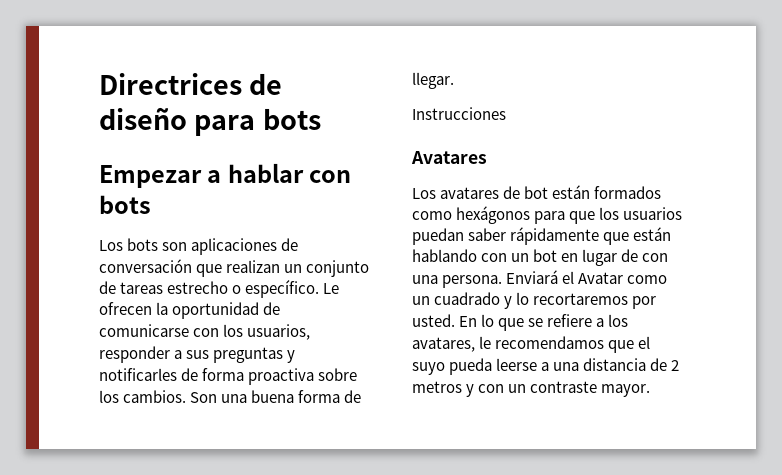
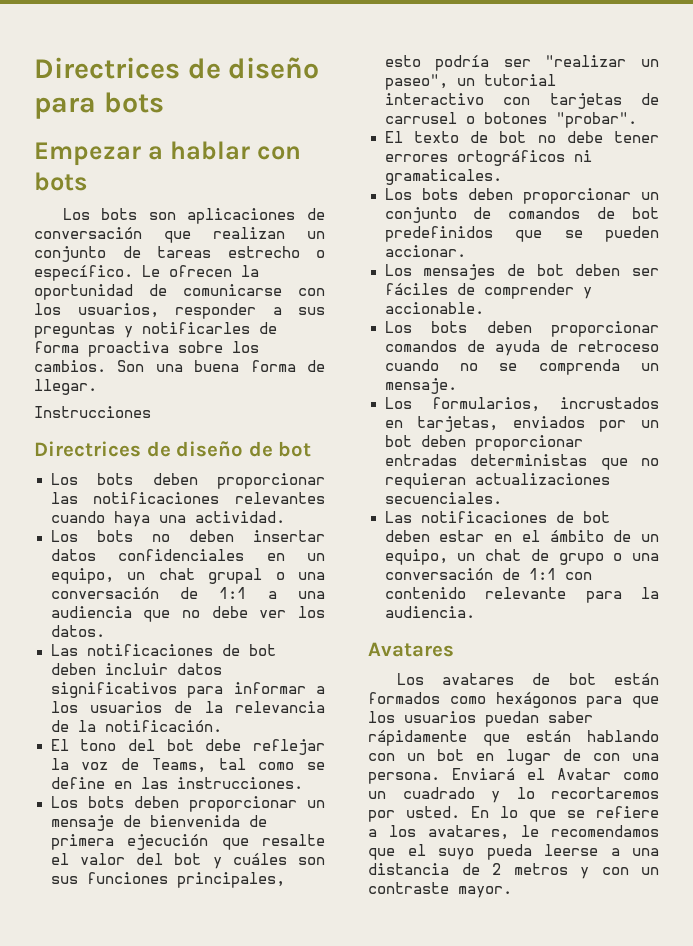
(506, 113) none -> [34,441,312,457] [50,473,325,489] [50,492,325,504] [50,511,285,527] [50,530,325,542] [50,549,325,561] [50,568,325,584] [50,587,325,599] [50,606,325,622] [50,625,105,637] [50,644,276,656] [50,663,222,675] [50,682,325,698] [50,701,325,713] [50,720,222,732] [50,739,325,755] [50,758,325,773] [50,777,303,789] [50,796,325,812] [50,815,267,831] [50,834,325,850] [50,853,325,869] [50,872,285,888] [384,55,659,71] [384,74,556,90] [384,93,659,109] [384,112,637,128] [384,131,659,143] [384,150,592,166] [384,169,502,185] [384,188,659,204] [384,207,659,223] [384,226,659,242] [384,245,466,257] [384,264,659,280] [384,283,592,299] [384,302,484,314] [384,321,659,337] [384,340,659,356] [384,359,659,375] [384,378,457,394] [384,397,659,412] [384,416,659,432] [384,435,583,451] [384,454,659,470] [384,473,610,489] [384,492,502,504] [384,511,610,523] [384,530,659,542] [384,549,659,565] [384,568,592,580] [384,587,659,603] [384,606,475,618] // Directrices de diseño de bot // Los bots deben proporcionar las notificaciones relevantes cuando haya una actividad. // Los bots no deben insertar datos confidenciales en un equipo, un chat grupal o una conversación de 1:1 a una audiencia que no debe ver los datos. // Las notificaciones de bot deben incluir datos significativos para informar a los usuarios de la relevancia de la notificación. // El tono del bot debe reflejar la voz de Teams, tal como se define en las instrucciones. // Los bots deben proporcionar un mensaje de bienvenida de primera ejecución que resalte el valor del bot y cuáles son sus funciones principales, esto podría ser "realizar un paseo", un tutorial interactivo con tarjetas de carrusel o botones "probar". // El texto de bot no debe tener errores ortográficos ni gramaticales. // Los bots deben proporcionar un conjunto de comandos de bot predefinidos que se pueden accionar. // Los mensajes de bot deben ser fáciles de comprender y accionable. // Los bots deben proporcionar comandos de ayuda de retroceso cuando no se comprenda un mensaje. // Los formularios, incrustados en tarjetas, enviados por un bot deben proporcionar entradas deterministas que no requieran actualizaciones secuenciales. // Las notificaciones de bot deben estar en el ámbito de un equipo, un chat de grupo o una conversación de 1:1 con contenido relevante para la audiencia.

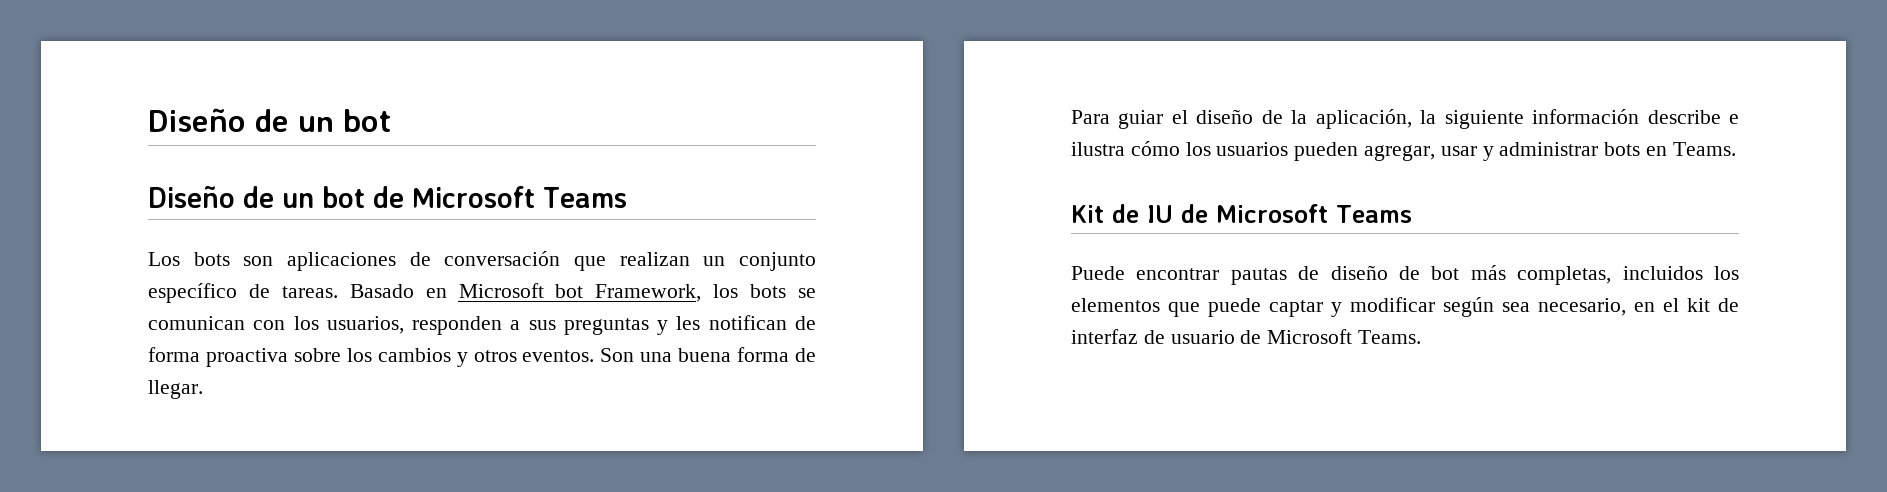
[34,57,320,79] [34,92,164,119] [34,141,301,166] [34,172,87,191] Directrices de diseño para bots // Empezar a hablar con bots -> [148,108,391,132] [148,185,627,208] Diseño de un bot // Diseño de un bot de Microsoft Teams
[122,246,325,258] [34,265,259,281] [34,284,282,300] de tareas estrecho o específico. Le ofrecen la oportunidad de comunicarse -> [148,283,816,303] [148,316,245,330] específico de tareas. Basado en Microsoft bot Framework, los bots se comunican
[175,303,256,319] responder -> [412,316,503,335] responden
[142,322,250,334] notificarles -> [676,315,787,330] les notifican
[34,360,106,372] cambios. -> [377,348,595,367] cambios y otros eventos.
[34,406,151,418] [34,441,312,457] [50,473,325,489] [50,492,325,504] [50,511,285,527] [50,530,325,542] [50,549,325,561] [50,568,325,584] [50,587,325,599] [50,606,325,622] [50,625,105,637] [50,644,276,656] [50,663,222,675] [50,682,325,698] [50,701,325,713] [50,720,222,732] [50,739,325,755] [50,758,325,773] [50,777,303,789] [50,796,325,812] [50,815,267,831] [50,834,325,850] [50,853,325,869] [50,872,285,888] [384,55,659,71] [384,74,556,90] [384,93,659,109] [384,112,637,128] [384,131,659,143] [384,150,592,166] [384,169,502,185] [384,188,659,204] [384,207,659,223] [384,226,659,242] [384,245,466,257] [384,264,659,280] [384,283,592,299] [384,302,484,314] [384,321,659,337] [384,340,659,356] [384,359,659,375] [384,378,457,394] [384,397,659,412] [384,416,659,432] [384,435,583,451] [384,454,659,470] [384,473,610,489] [384,492,502,504] [384,511,610,523] [384,530,659,542] [384,549,659,565] [384,568,592,580] [384,587,659,603] [384,606,475,618] [368,642,454,657] [396,673,659,685] [368,692,659,708] [368,711,593,727] [368,730,659,746] [368,749,659,765] [368,768,659,784] [368,787,659,803] [368,806,659,822] [368,825,659,840] [368,844,659,860] [368,863,659,879] [368,882,512,898] Instrucciones // Directrices de diseño de bot // Los bots deben proporcionar las notificaciones relevantes cuando haya una actividad. // Los bots no deben insertar datos confidenciales en un equipo, un chat grupal o una conversación de 1:1 a una audiencia que no debe ver los datos. // Las notificaciones de bot deben incluir datos significativos para informar a los usuarios de la relevancia de la notificación. // El tono del bot debe reflejar la voz de Teams, tal como se define en las instrucciones. // Los bots deben proporcionar un mensaje de bienvenida de primera ejecución que resalte el valor del bot y cuáles son sus funciones principales, esto podría ser "realizar un paseo", un tutorial interactivo con tarjetas de carrusel o botones "probar". // El texto de bot no debe tener errores ortográficos ni gramaticales. // Los bots deben proporcionar un conjunto de comandos de bot predefinidos que se pueden accionar. // Los mensajes de bot deben ser fáciles de comprender y accionable. // Los bots deben proporcionar comandos de ayuda de retroceso cuando no se comprenda un mensaje. // Los formularios, incrustados en tarjetas, enviados por un bot deben proporcionar entradas deterministas que no requieran actualizaciones secuenciales. // Las notificaciones de bot deben estar en el ámbito de un equipo, un chat de grupo o una conversación de 1:1 con contenido relevante para la audiencia. // Avatares // Los avatares de bot están formados como hexágonos para que los usuarios puedan saber rápidamente que están hablando con un bot en lugar de con una persona. Enviará el Avatar como un cuadrado y lo recortaremos por usted. En lo que se refiere a los avatares, le recomendamos que el suyo pueda leerse a una distancia de 2 metros y con un contraste mayor. -> [1071,109,1739,129] [1071,141,1736,161] [1071,204,1412,223] [1071,265,1739,285] [1071,297,1739,317] [1071,329,1422,344] Para guiar el diseño de la aplicación, la siguiente información describe e ilustra cómo los usuarios pueden agregar, usar y administrar bots en Teams. // Kit de IU de Microsoft Teams // Puede encontrar pautas de diseño de bot más completas, incluidos los elementos que puede captar y modificar según sea necesario, en el kit de interfaz de usuario de Microsoft Teams.

